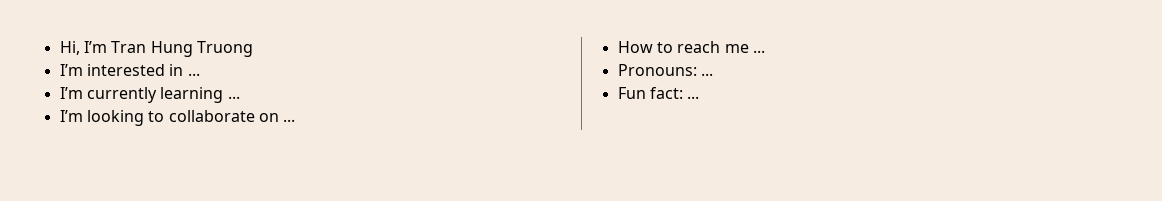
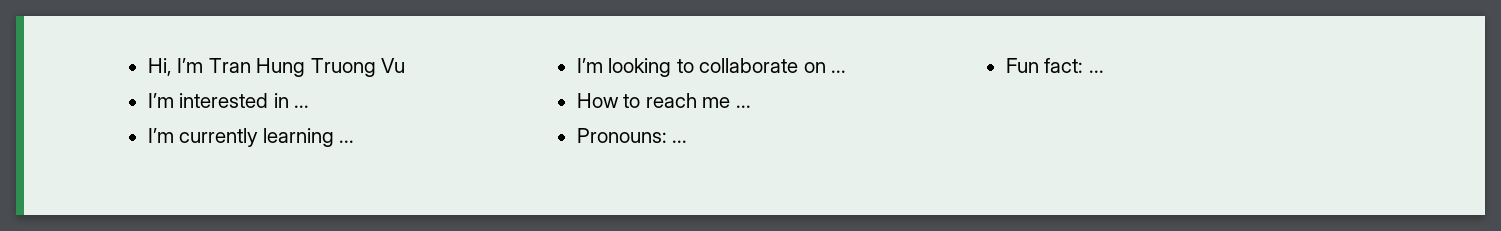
(253, 49) none -> [381,58,406,73] Vu

